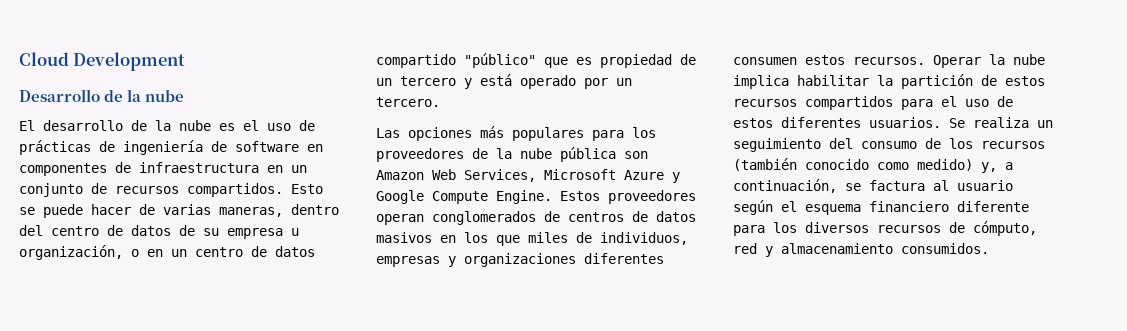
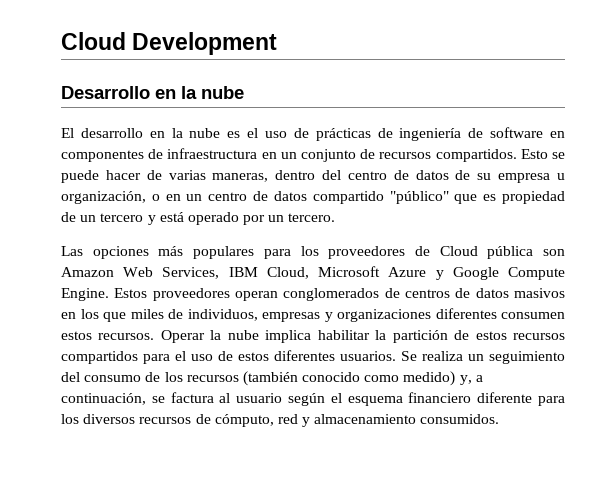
[104,90,124,102] de -> [155,89,176,99] en
[131,120,147,131] de -> [149,131,165,138] en
[496,148,552,159] la nube -> [439,246,478,256] Cloud
(536, 175) none -> [228,267,309,279] IBM Cloud,

